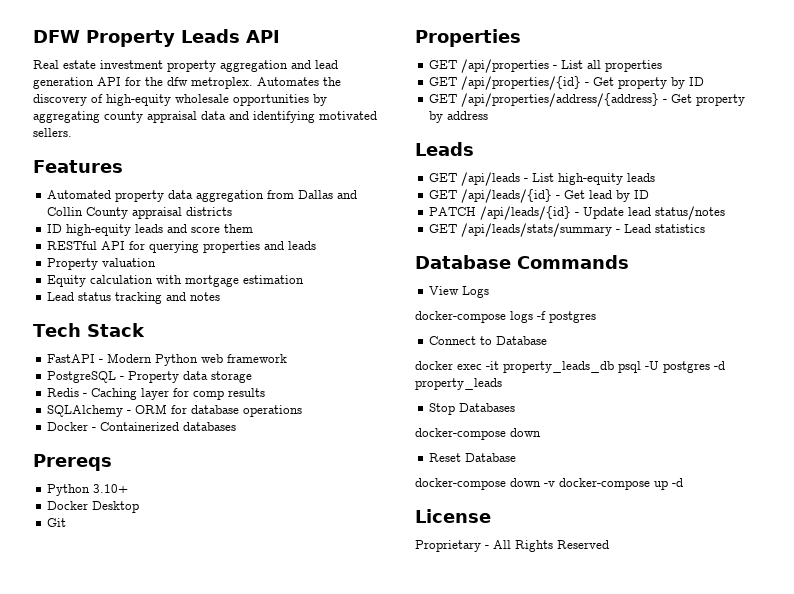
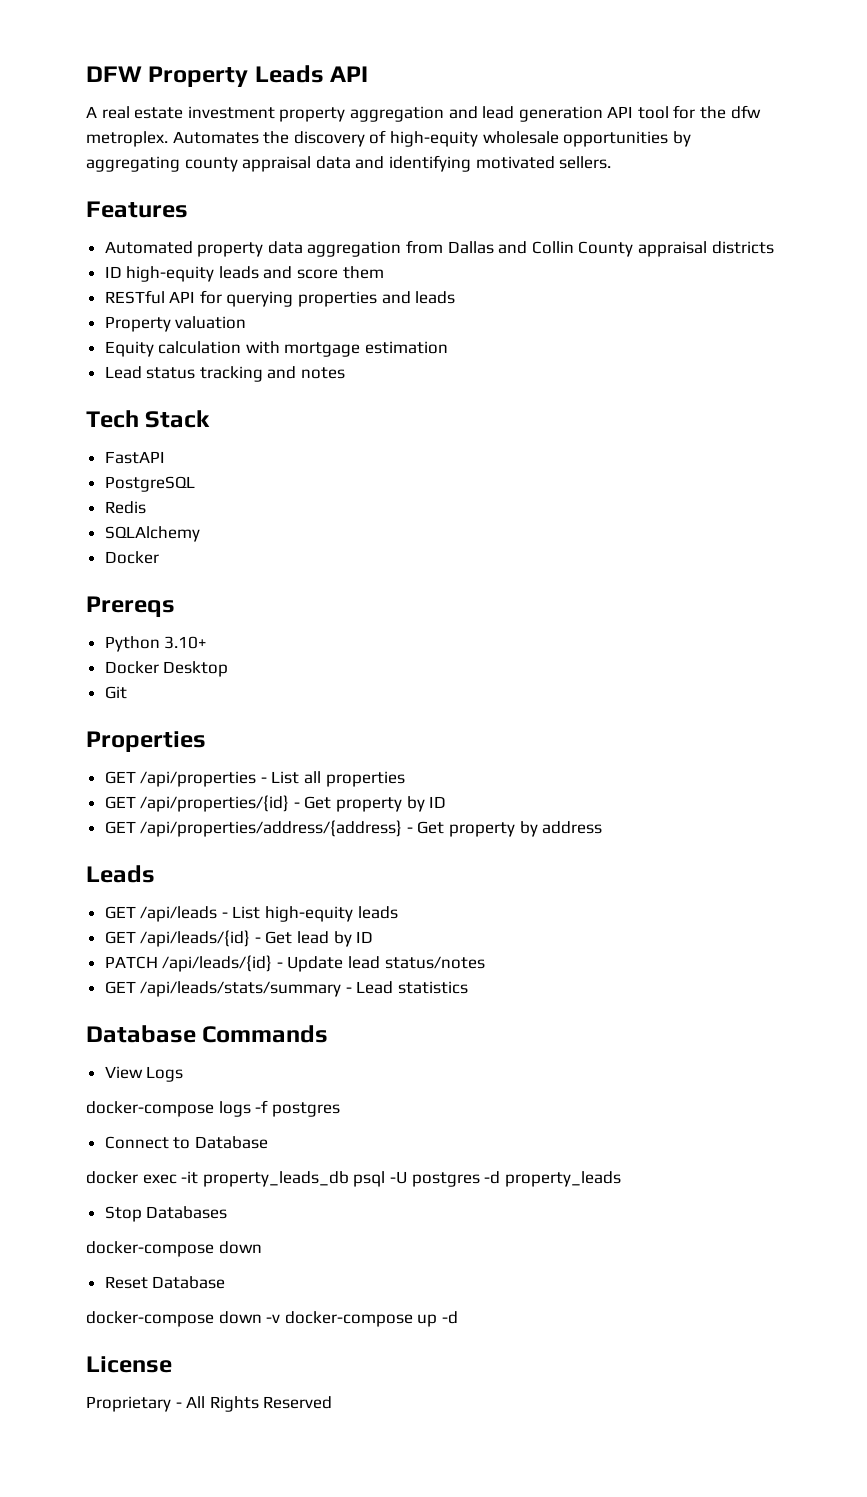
[33,60,59,69] Real -> [86,106,130,119] A real
(121, 81) none -> [637,106,669,119] tool
[99,353,288,366] [47,371,253,383] [47,388,266,400] [47,404,303,417] [47,422,237,431] - Modern Python web framework // PostgreSQL - Property data storage // Redis - Caching layer for comp results // SQLAlchemy - ORM for database operations // Docker - Containerized databases -> [104,476,195,492] [104,501,146,514] [104,526,200,542] [104,551,159,564] // PostgreSQL // Redis // SQLAlchemy // Docker

